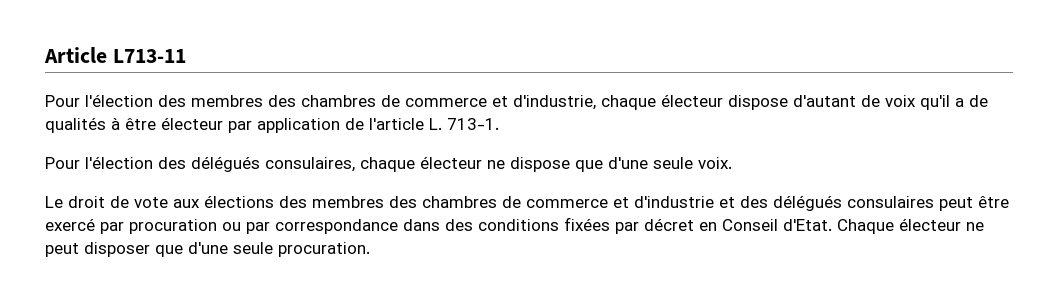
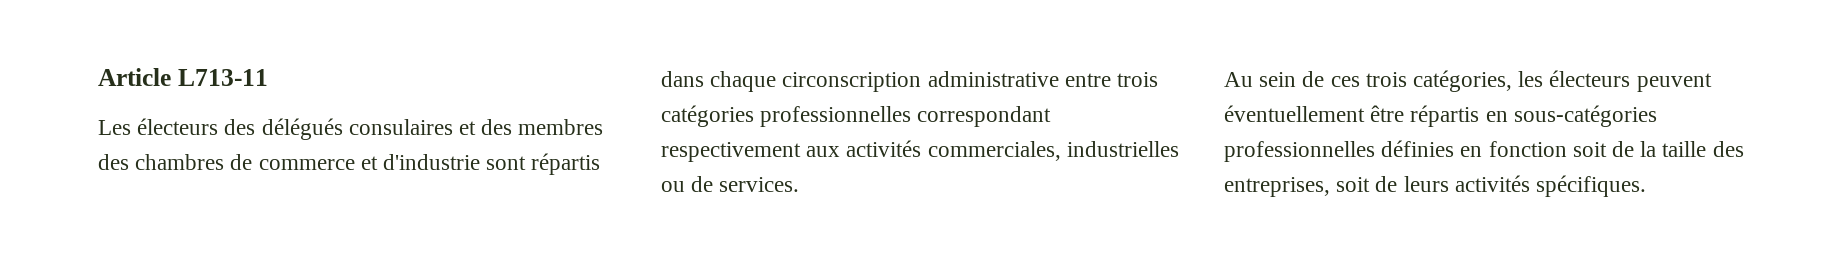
[45,94,988,110] [45,117,499,133] [45,156,732,172] [45,195,274,208] Pour l'élection des membres des chambres de commerce et d'industrie, chaque électeur dispose d'autant de voix qu'il a de qualités à être électeur par application de l'article L. 713-1. // Pour l'élection des délégués consulaires, chaque électeur ne dispose que d'une seule voix. // Le droit de vote aux élections -> [98,118,477,140] Les électeurs des délégués consulaires et
[719,195,1009,211] [45,217,984,234] [45,242,370,257] et des délégués consulaires peut être exercé par procuration ou par correspondance dans des conditions fixées par décret en Conseil d'Etat. Chaque électeur ne peut disposer que d'une seule procuration. -> [486,153,601,175] [661,71,1159,92] [661,105,1052,127] [661,140,1179,162] [661,176,800,192] [1224,70,1712,92] [1224,105,1657,127] [1224,140,1744,162] [1224,175,1647,197] sont répartis dans chaque circonscription administrative entre trois catégories professionnelles correspondant respectivement aux activités commerciales, industrielles ou de services. // Au sein de ces trois catégories, les électeurs peuvent éventuellement être répartis en sous-catégories professionnelles définies en fonction soit de la taille des entreprises, soit de leurs activités spécifiques.

